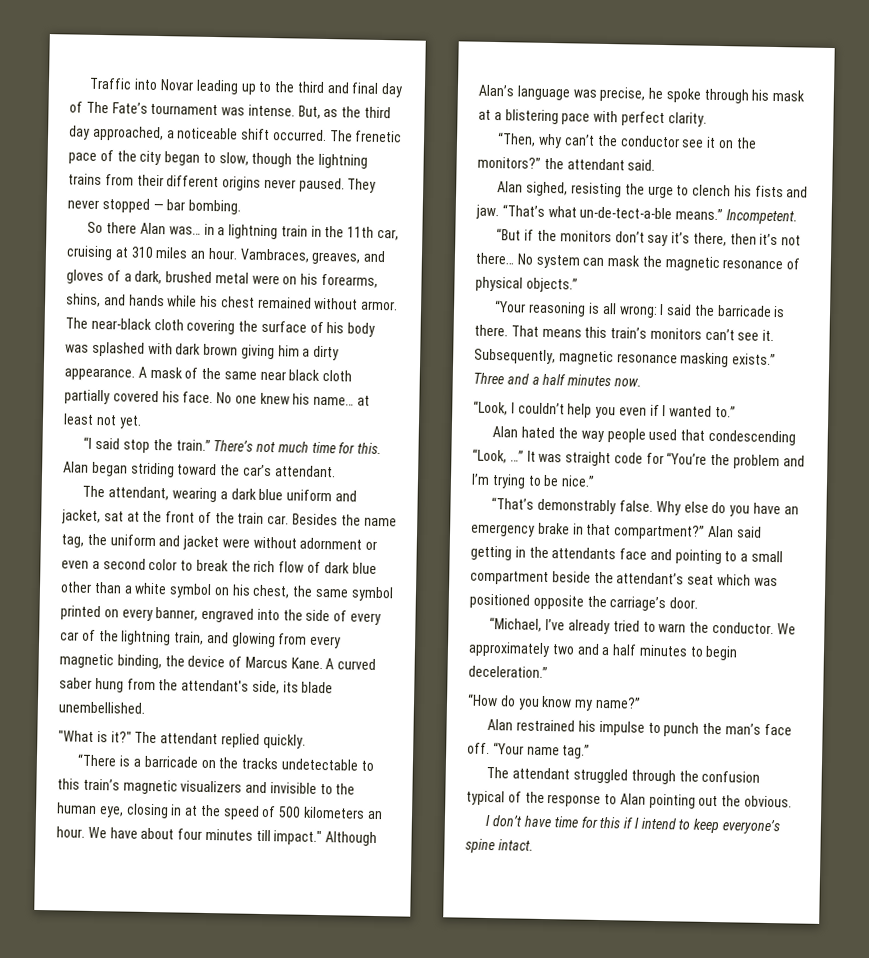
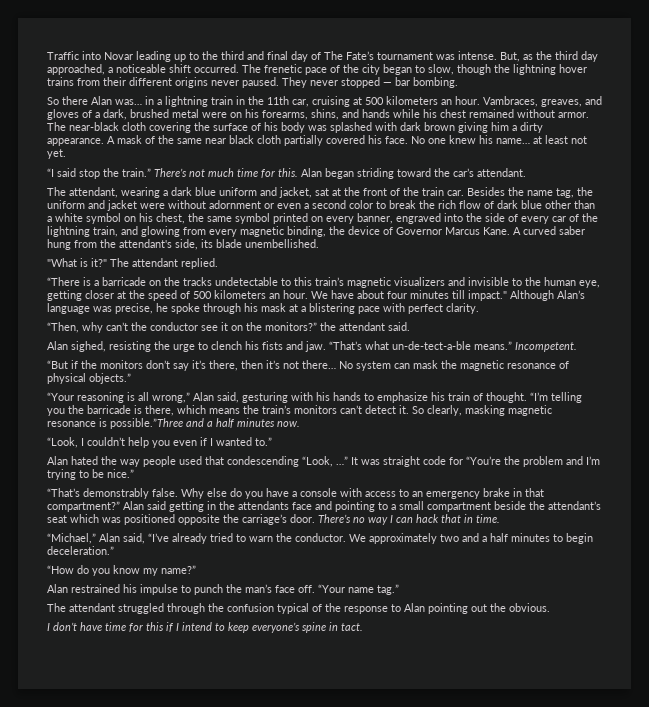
(369, 161) none -> [559,64,587,73] hover
[130,246,189,259] 310 miles -> [365,96,438,105] 500 kilometers
(243, 662) none -> [396,227,442,235] Governor
[220,733,306,749] replied quickly. -> [181,258,218,269] replied.
[125,803,183,819] closing in -> [47,290,114,301] getting closer
[618,303,786,318] [474,324,775,342] [474,348,777,368] [473,372,504,385] wrong: I said the barricade is there. That means this train’s monitors can’t see it. Subsequently, magnetic resonance masking exists.” Three -> [152,392,582,403] [47,405,552,416] [47,418,183,429] wrong,” Alan said, gesturing with his hands to emphasize his train of thought. “I’m telling you the barricade is there, which means the train’s monitors can’t detect it. So clearly, masking magnetic resonance is possible.”Three
(781, 508) none -> [292,488,409,497] a console with access to
[489,617,566,632] // “Michael, I’ve -> [318,514,500,525] [47,533,169,544] There’s no way I can hack that in time. // “Michael,” Alan said, “I’ve
[497,839,534,851] intact. -> [329,622,363,631] in tact.

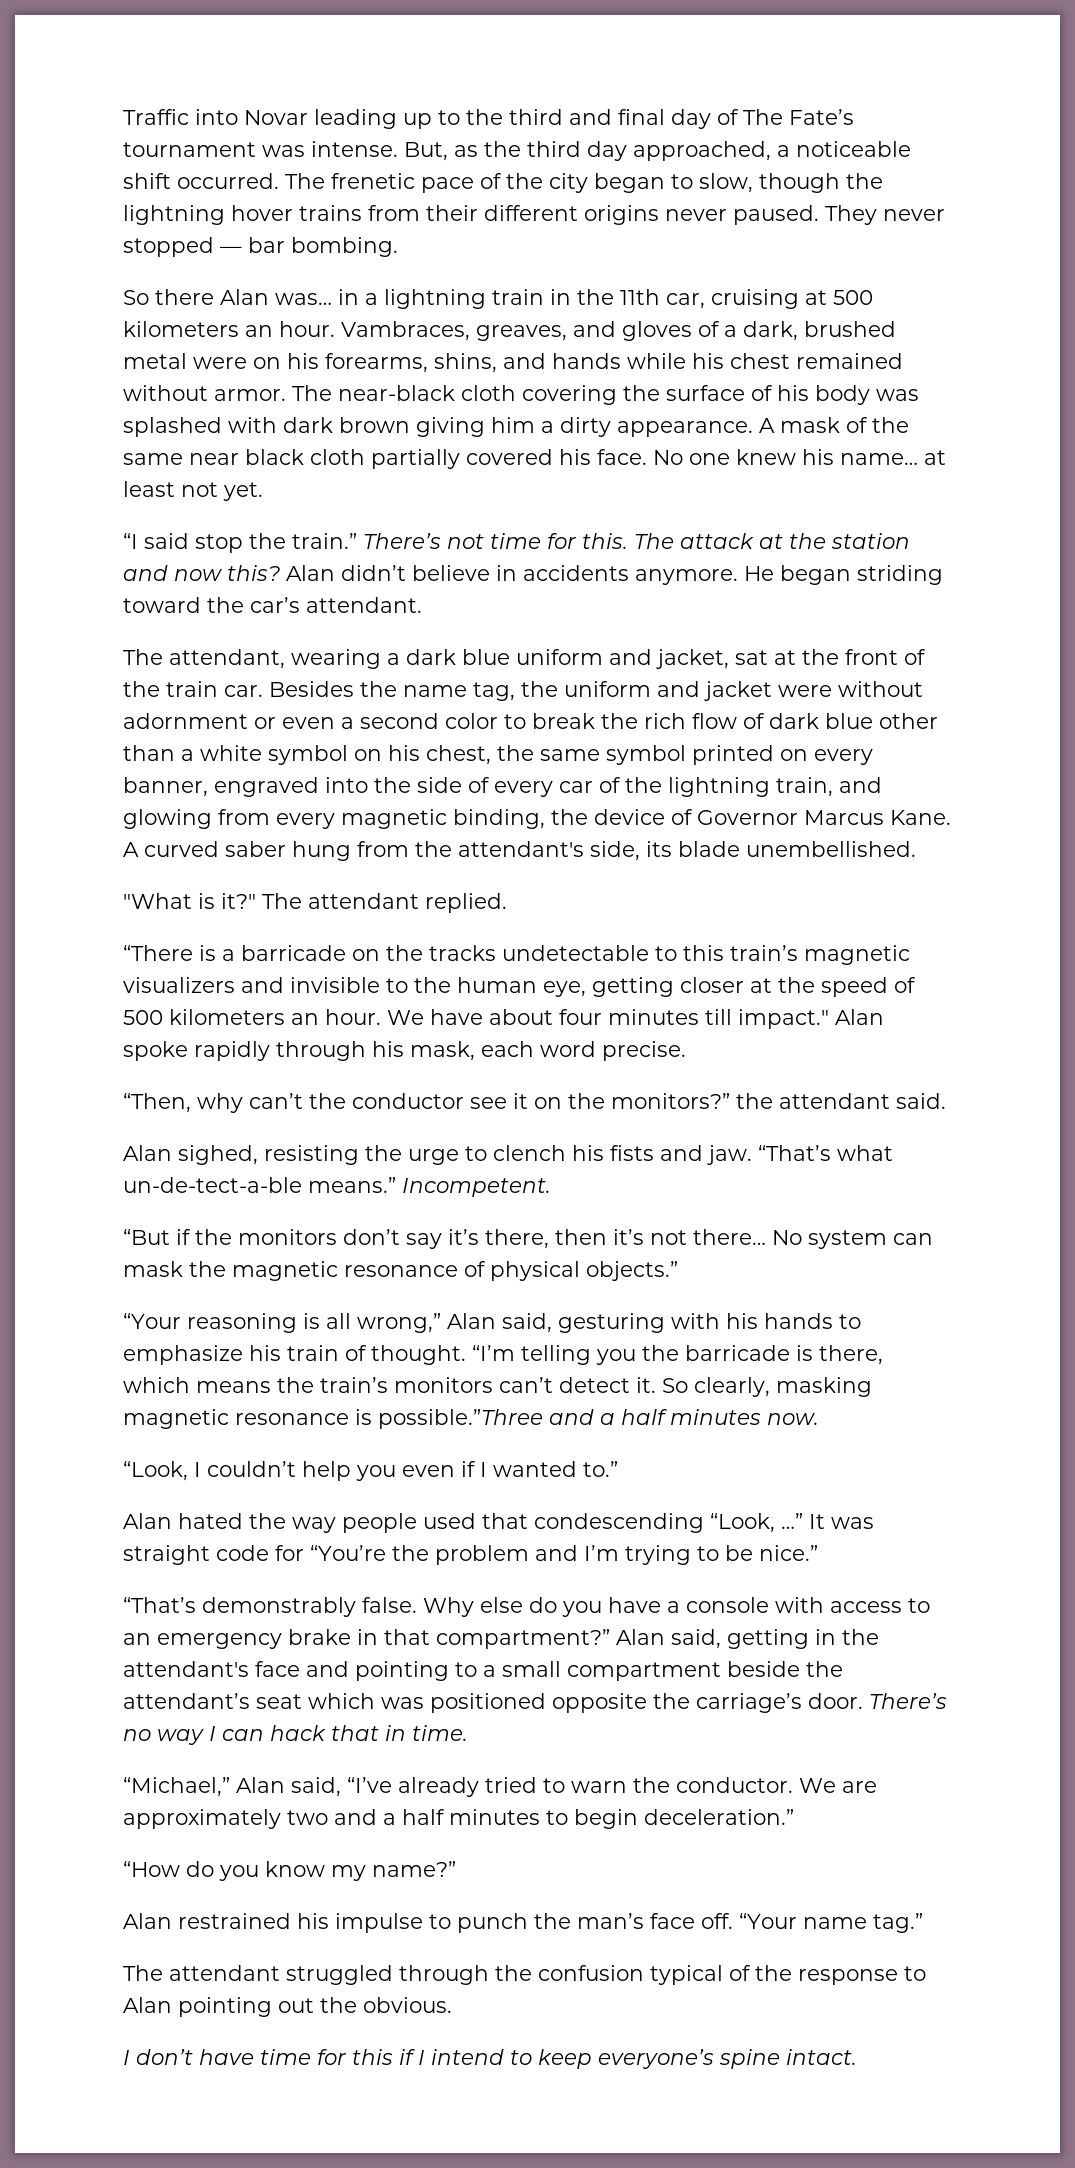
[208,168,234,177] much -> (484, 541) none
[301,168,322,177] Alan -> [634,533,910,549] [123,565,774,585] The attack at the station and now this? Alan didn’t believe in accidents anymore. He
[510,290,585,301] [47,303,479,314] Although Alan’s language was precise, he spoke through his mask at a blistering pace with perfect clarity. -> [835,1009,884,1025] [123,1041,686,1061] Alan spoke rapidly through his mask, each word precise.
[147,501,166,510] said -> [671,1629,721,1649] said,
[238,501,289,510] attendants -> [123,1661,249,1677] attendant's
(366, 538) none -> [842,1781,877,1793] are
[329,622,363,631] in tact. -> [786,2049,857,2065] intact.

